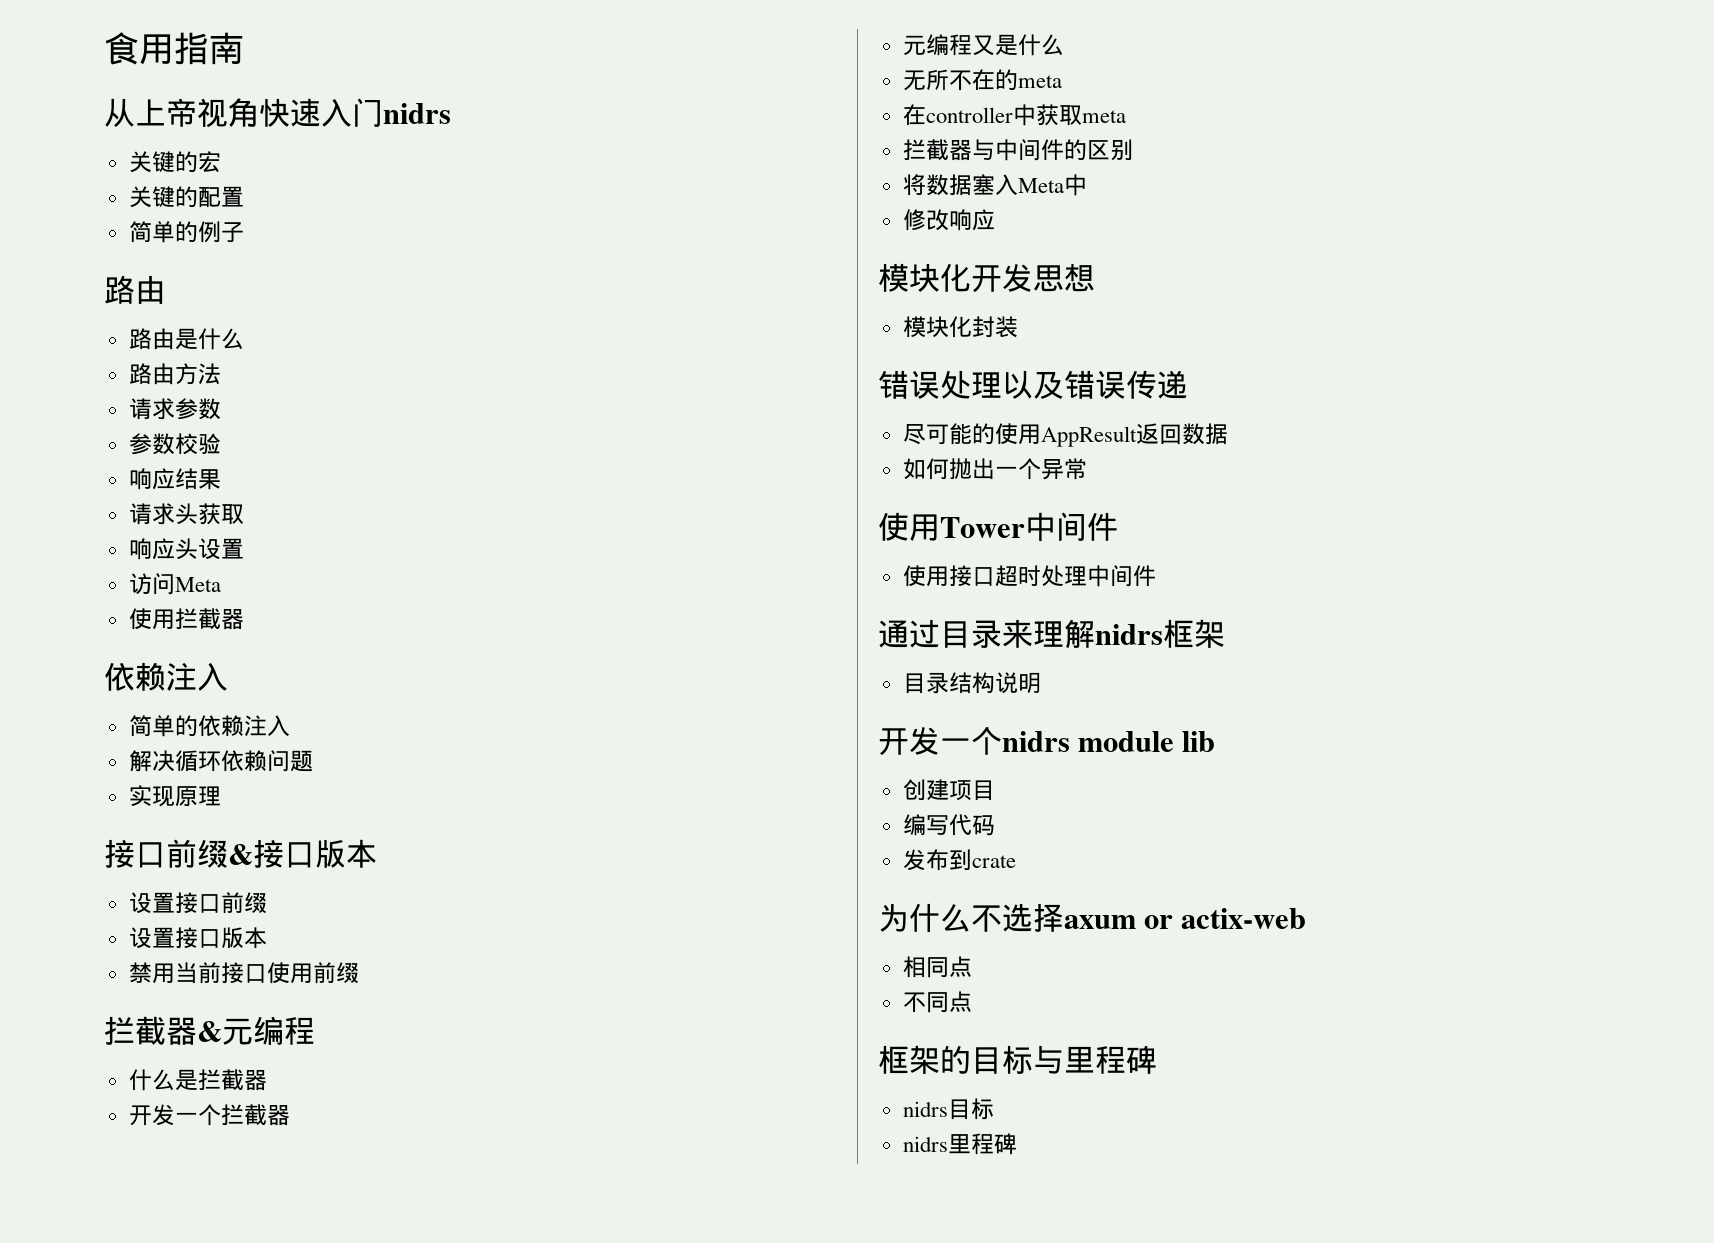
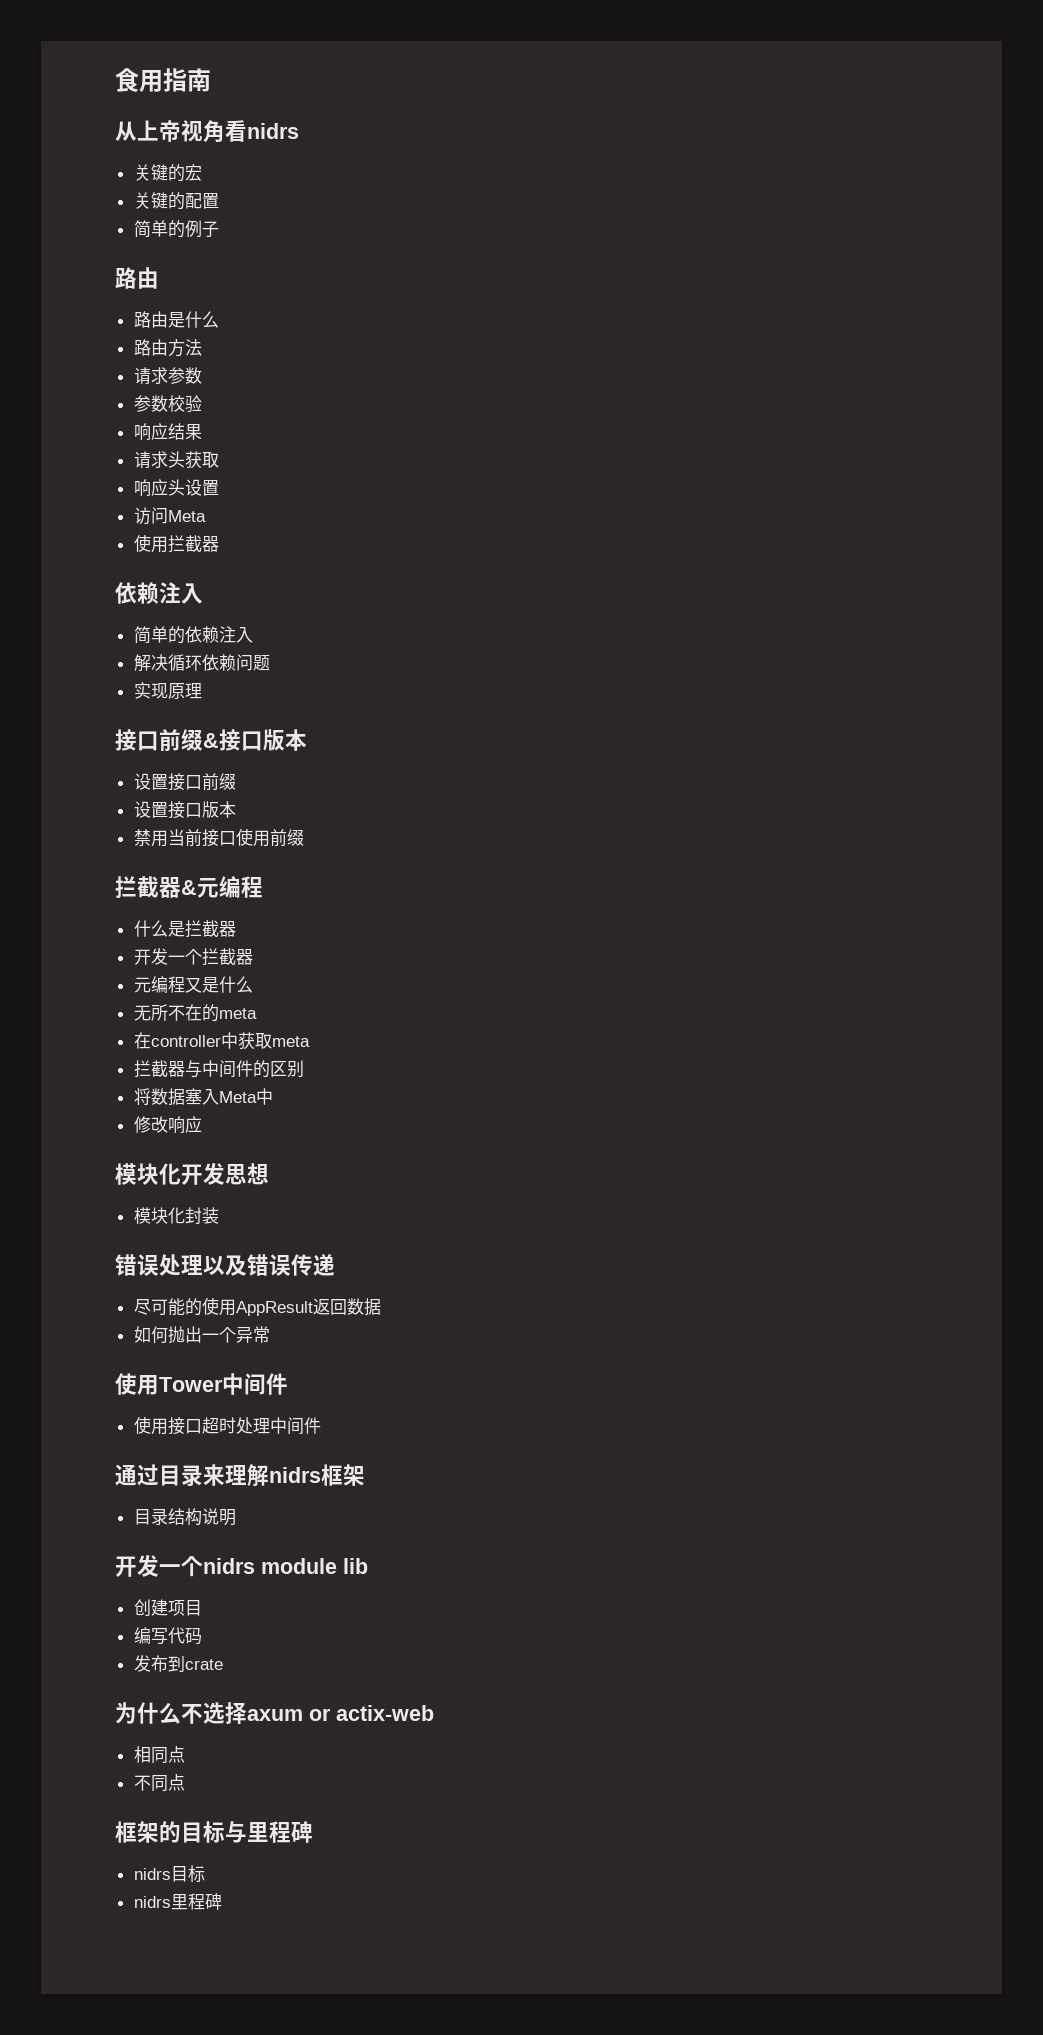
[259,98,383,127] 快速入门 -> [225,120,247,142] 看

